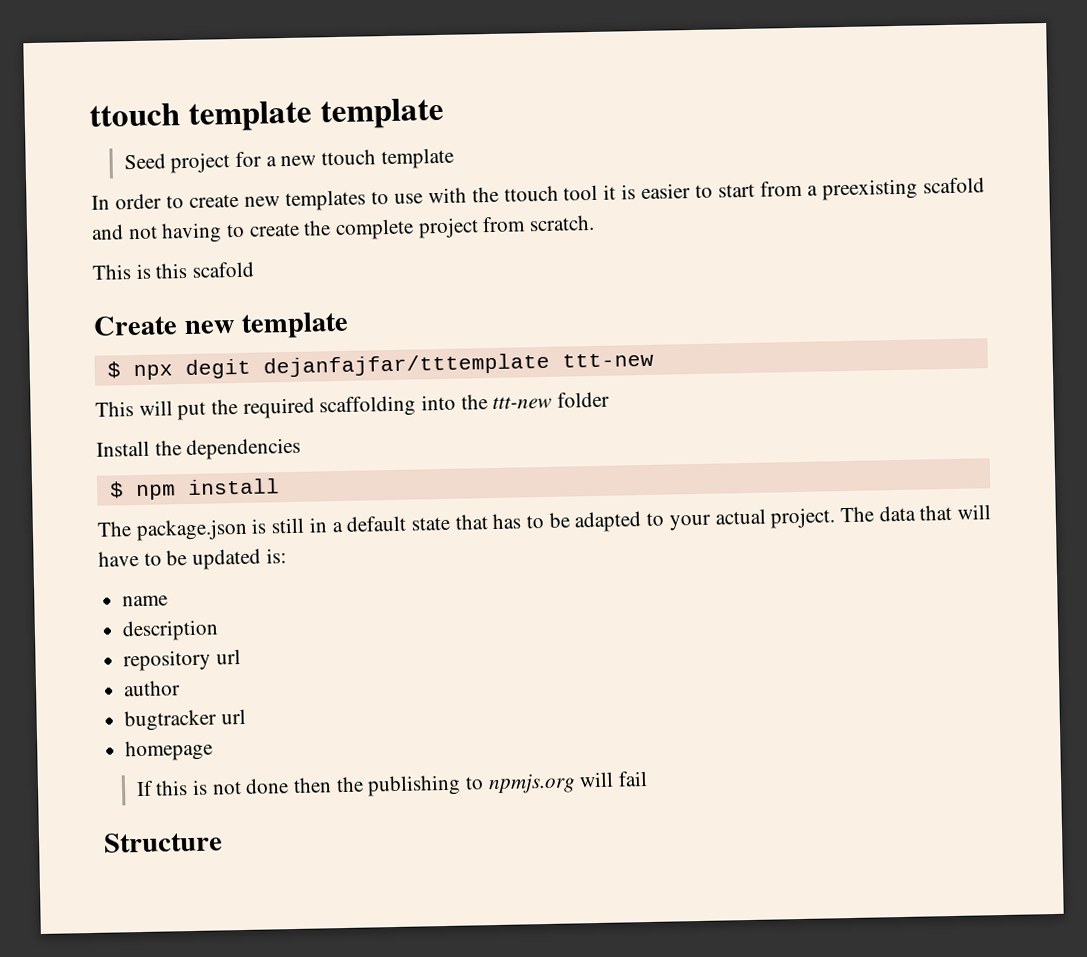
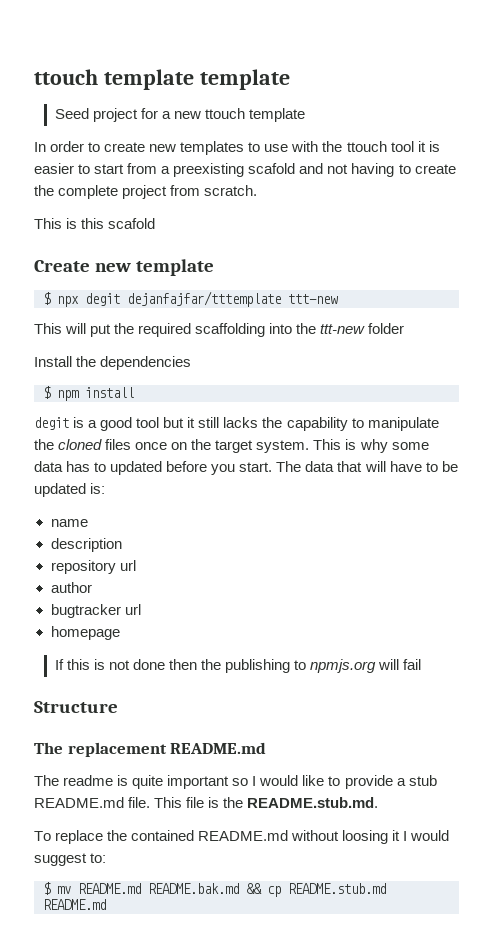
[97,507,837,542] The package.json is still in a default state that has to be adapted to your actual project. -> [34,417,439,431] [34,439,429,453] [34,461,273,475] degit is a good tool but it still lacks the capability to manipulate the cloned files once on the target system. This is why some data has to updated before you start.
(223, 842) none -> [34,742,267,757] [34,775,437,789] [34,797,379,808] [34,830,450,844] [34,853,107,866] [43,882,386,897] [43,899,106,910] // The replacement README.md // The readme is quite important so I would like to provide a stub README.md file. This file is the README.stub.md. // To replace the contained README.md without loosing it I would suggest to: // $ mv README.md README.bak.md && cp README.stub.md README.md

